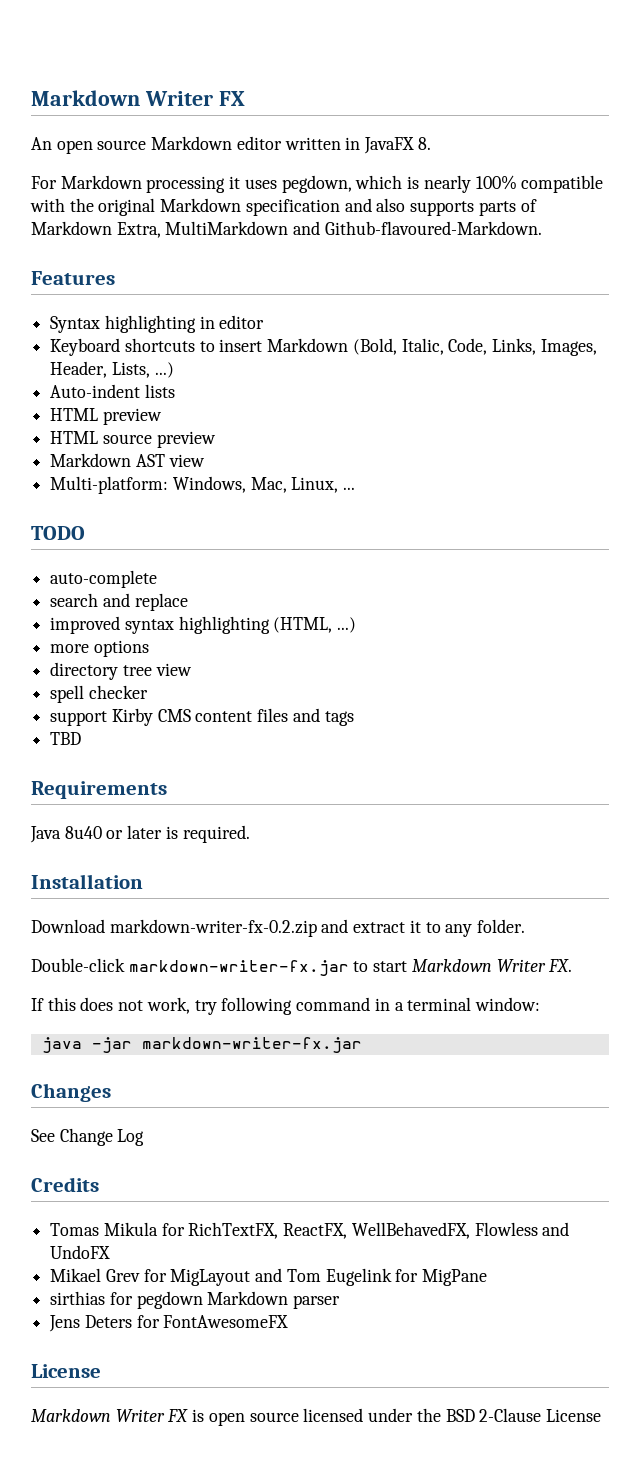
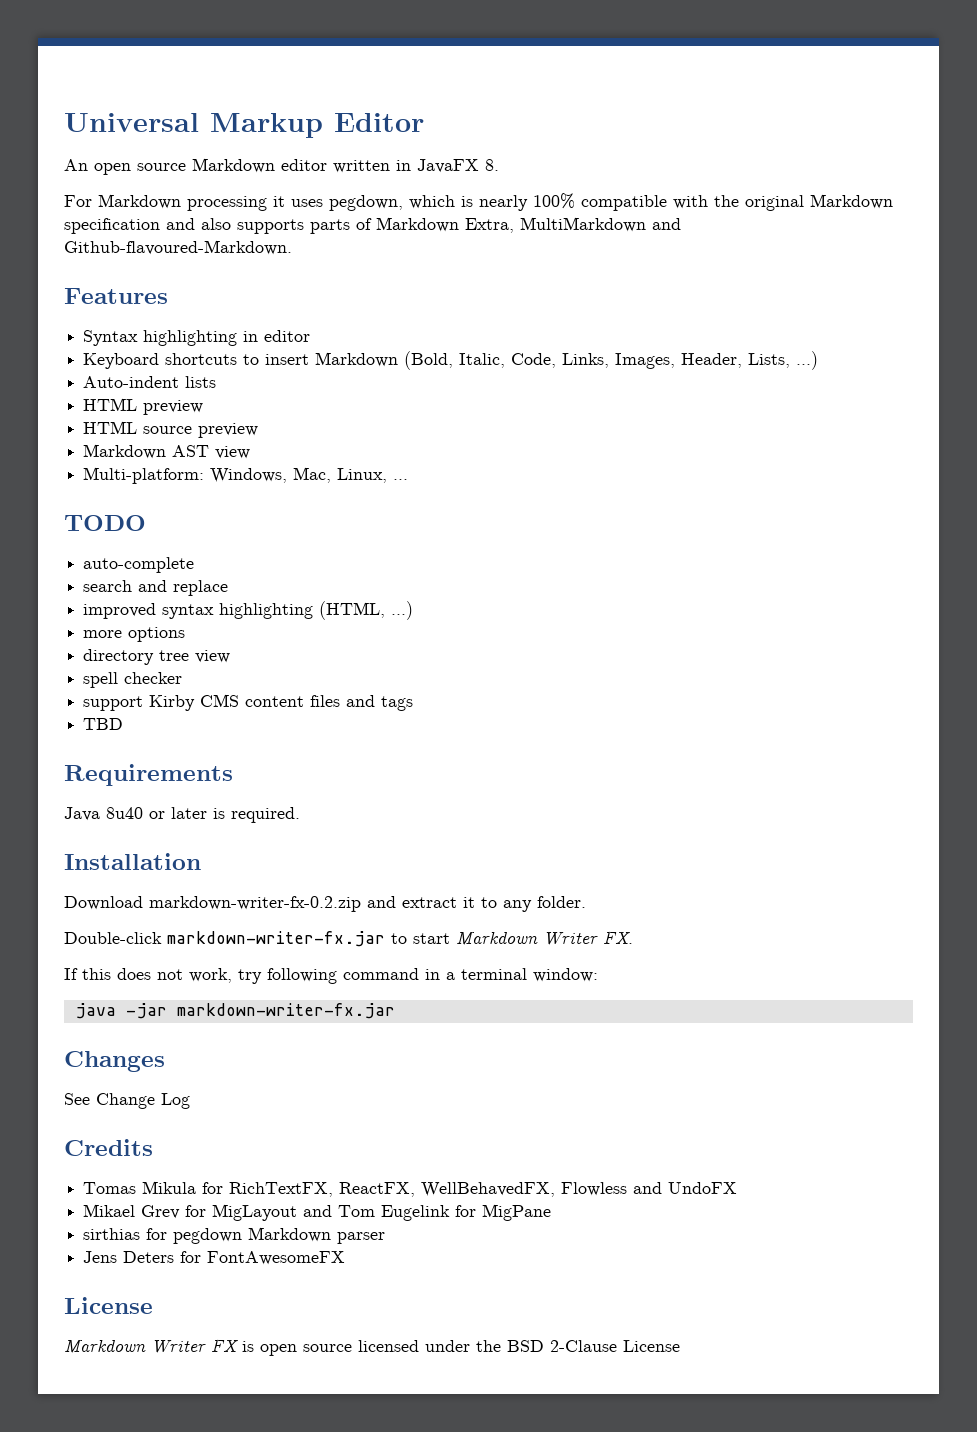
[31,90,245,106] Markdown Writer FX -> [64,113,424,138] Universal Markup Editor

